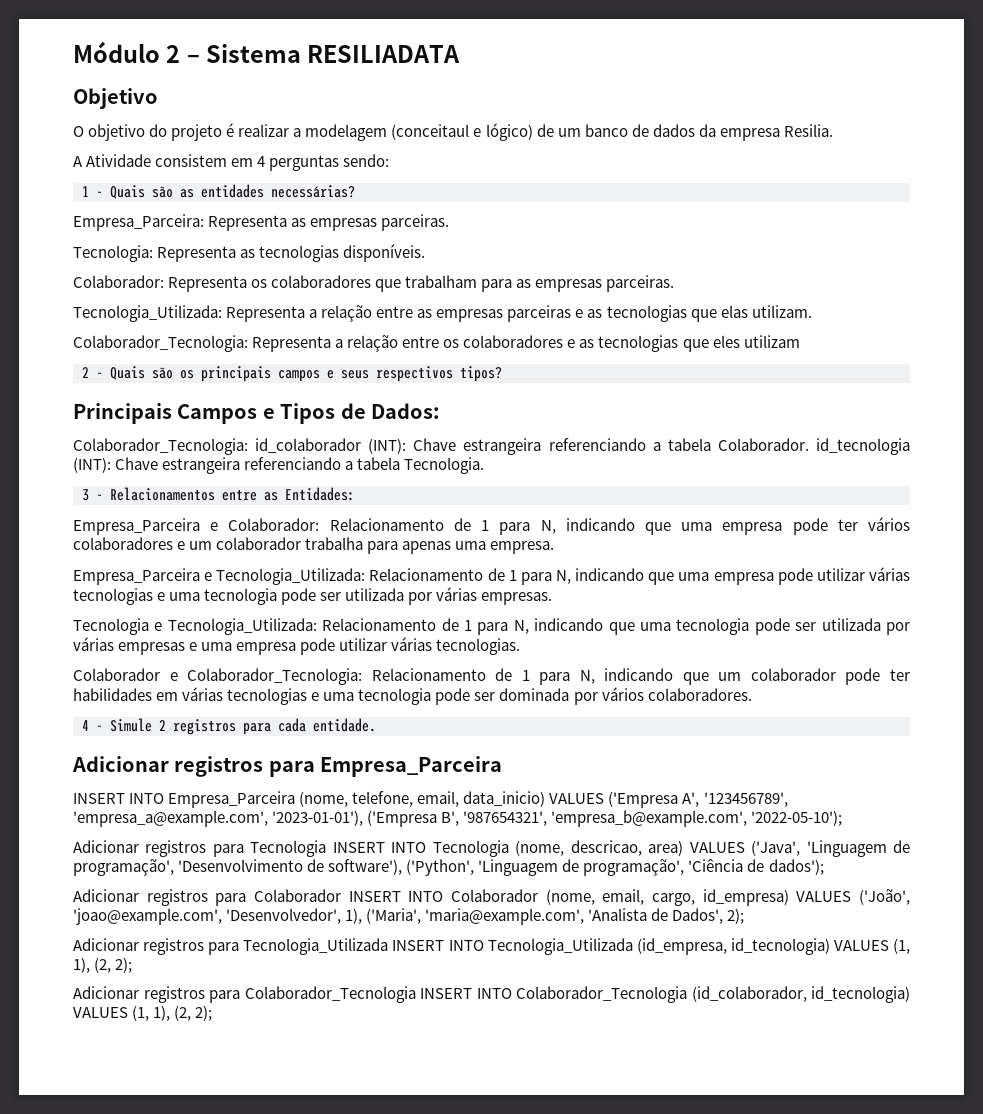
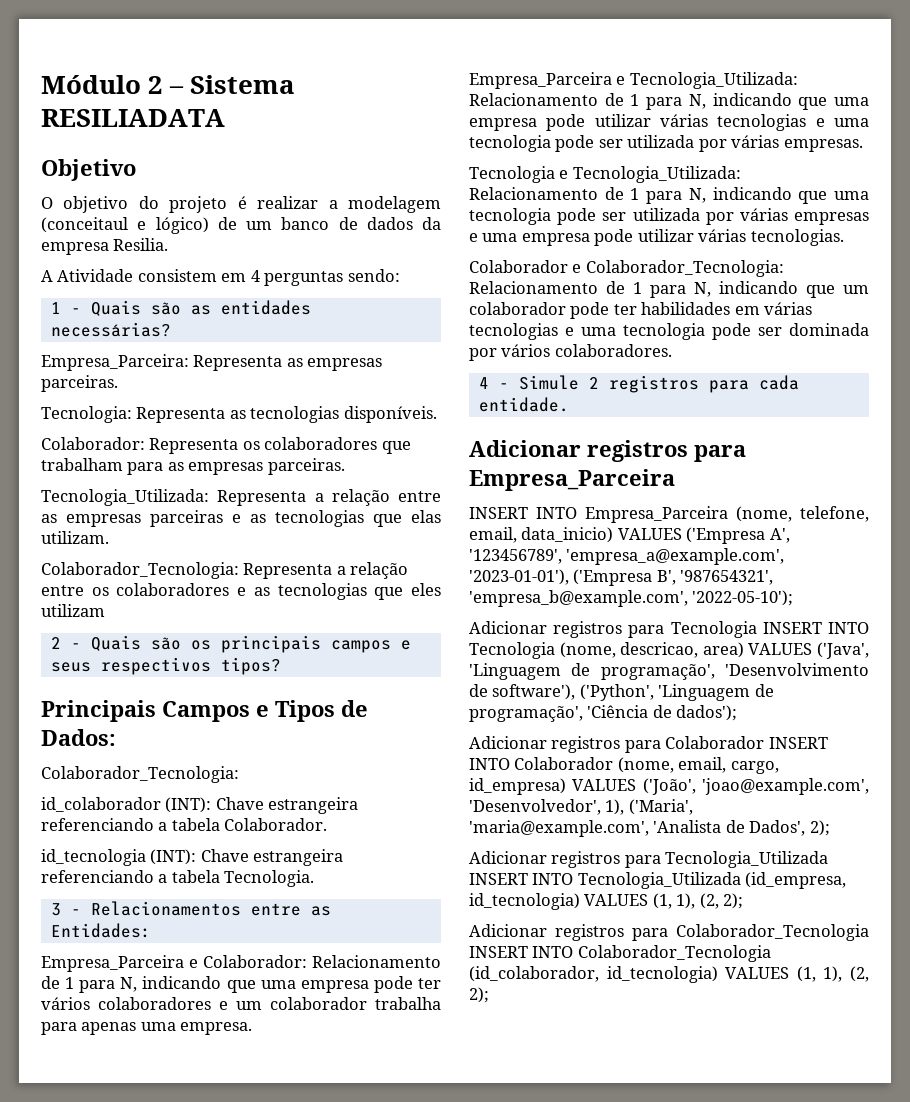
(248, 446) none -> (239, 774) //
(809, 444) none -> (328, 824) //

